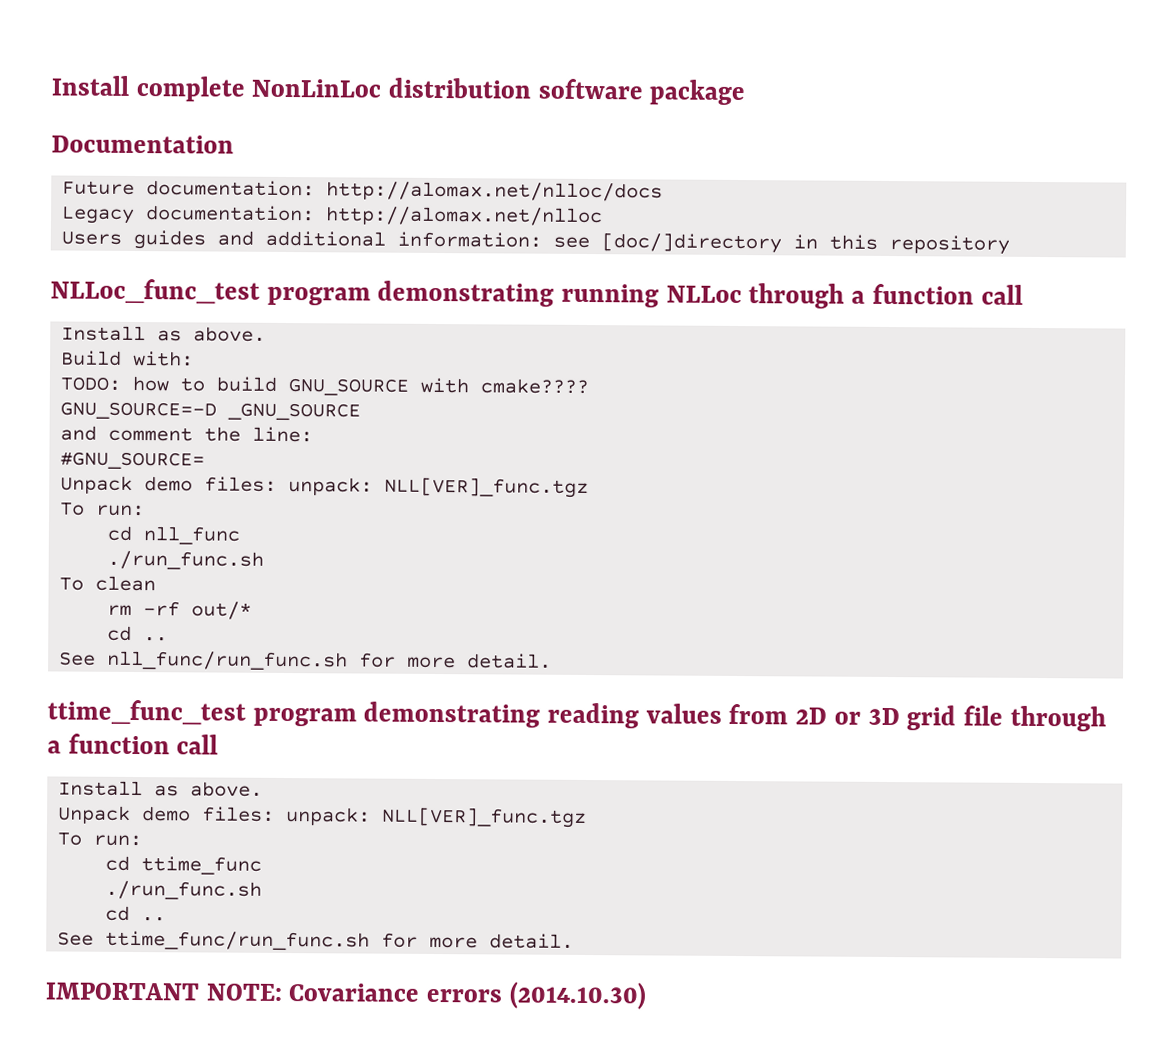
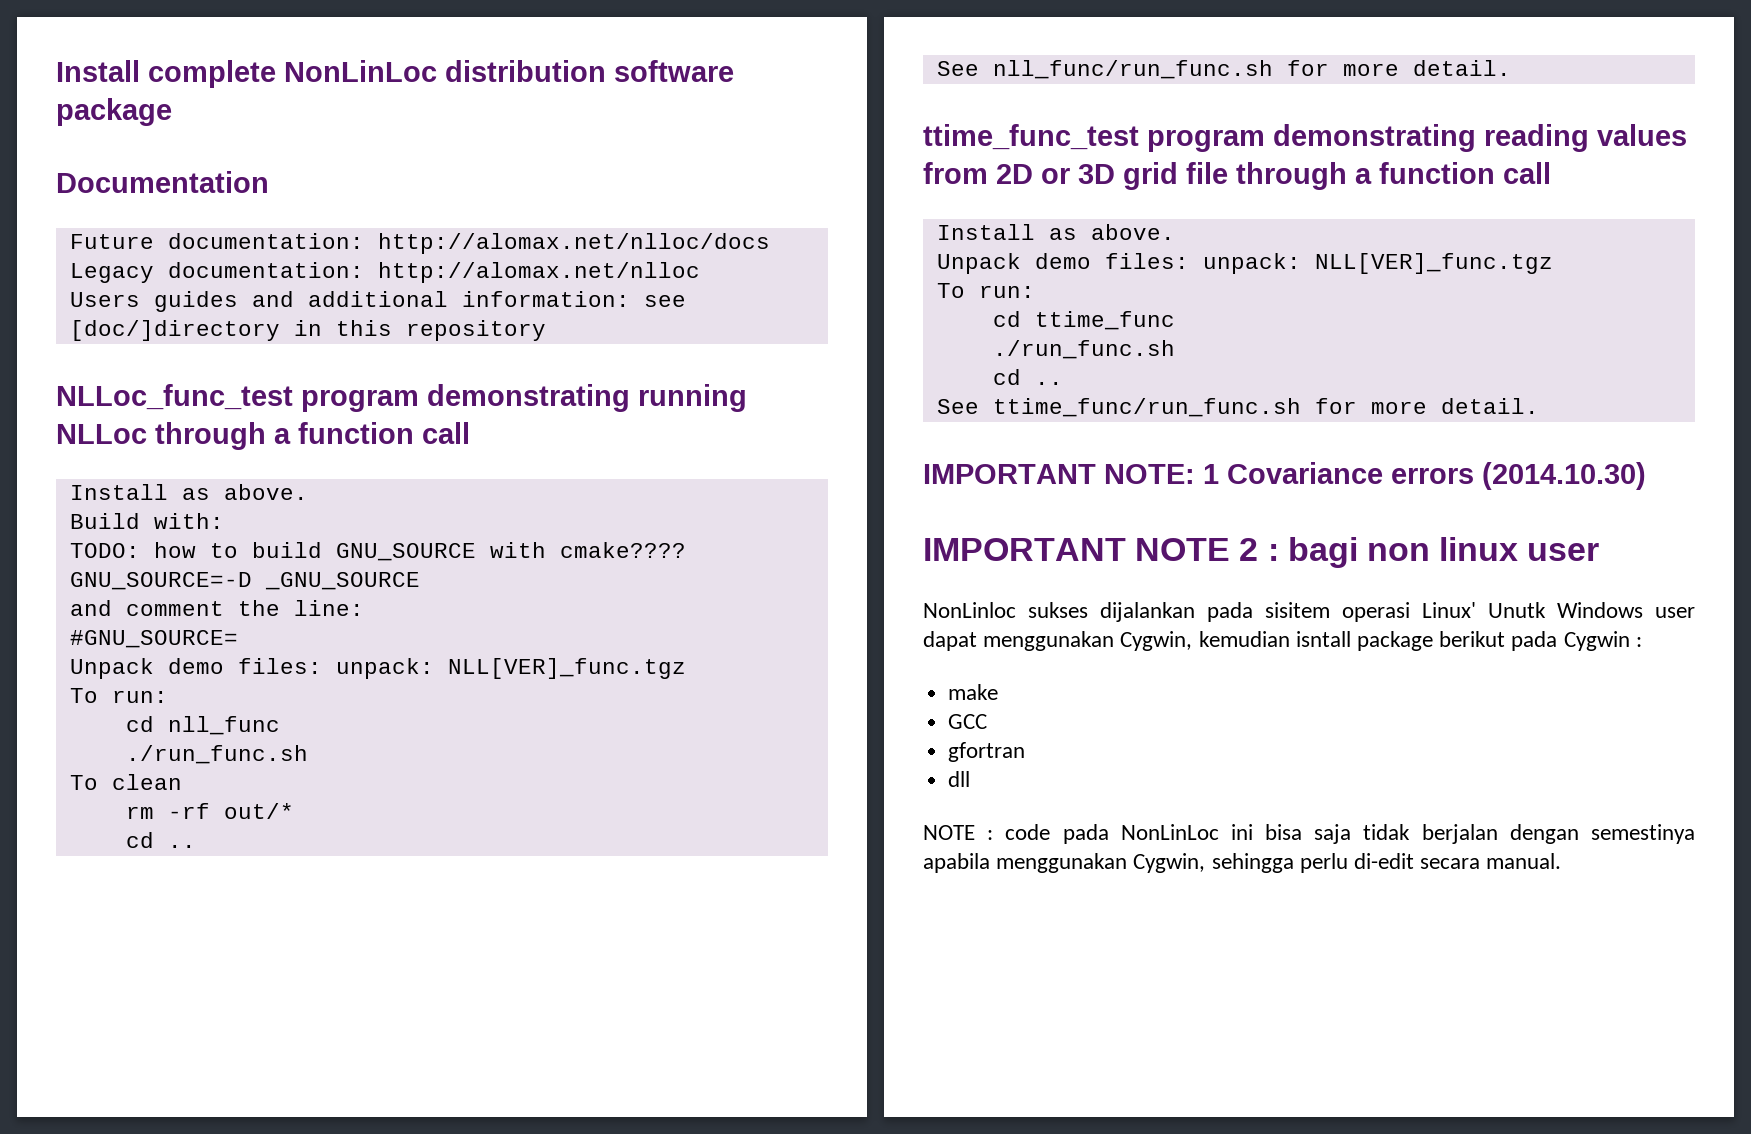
(282, 992) none -> [1203,464,1219,484] 1
(646, 995) none -> [923,537,1600,568] [923,602,1695,622] [923,631,1642,651] [948,684,999,700] [948,714,988,729] [948,742,1026,762] [948,771,971,787] [923,824,1695,844] [923,853,1562,873] // IMPORTANT NOTE 2 : bagi non linux user // NonLinloc sukses dijalankan pada sisitem operasi Linux' Unutk Windows user dapat menggunakan Cygwin, kemudian isntall package berikut pada Cygwin : // make // GCC // gfortran // dll // NOTE : code pada NonLinLoc ini bisa saja tidak berjalan dengan semestinya apabila menggunakan Cygwin, sehingga perlu di-edit secara manual.

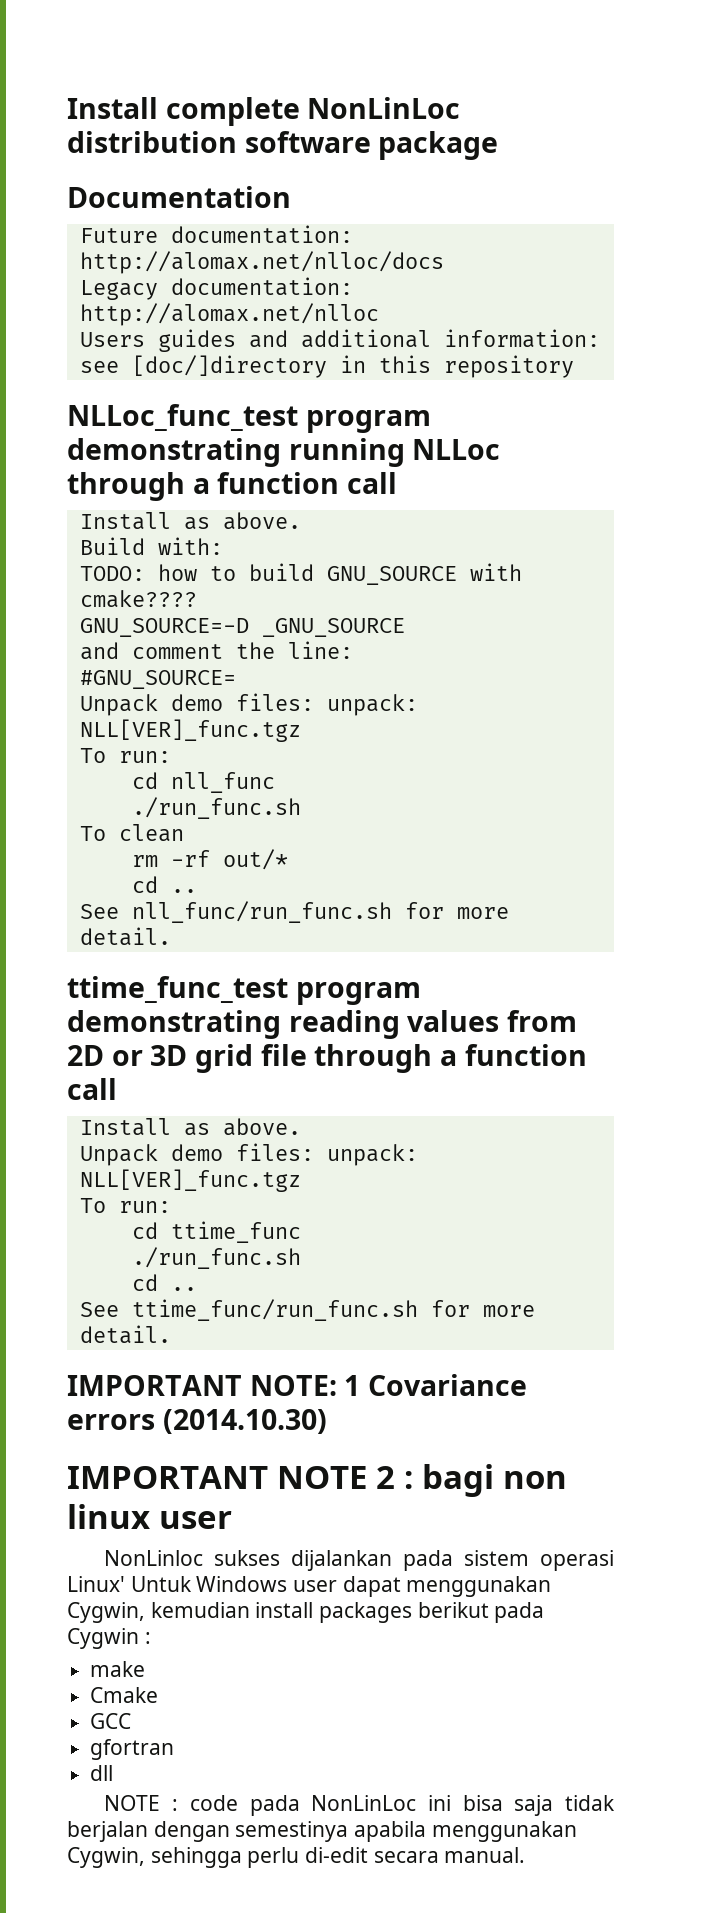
[1265,602,1330,618] sisitem -> [464,1550,530,1566] sistem
[1488,602,1546,618] Unutk -> [130,1576,192,1592] Untuk
[1295,631,1434,651] isntall package -> [255,1602,413,1623] install packages
(999, 692) none -> [90,1687,159,1703] // Cmake

